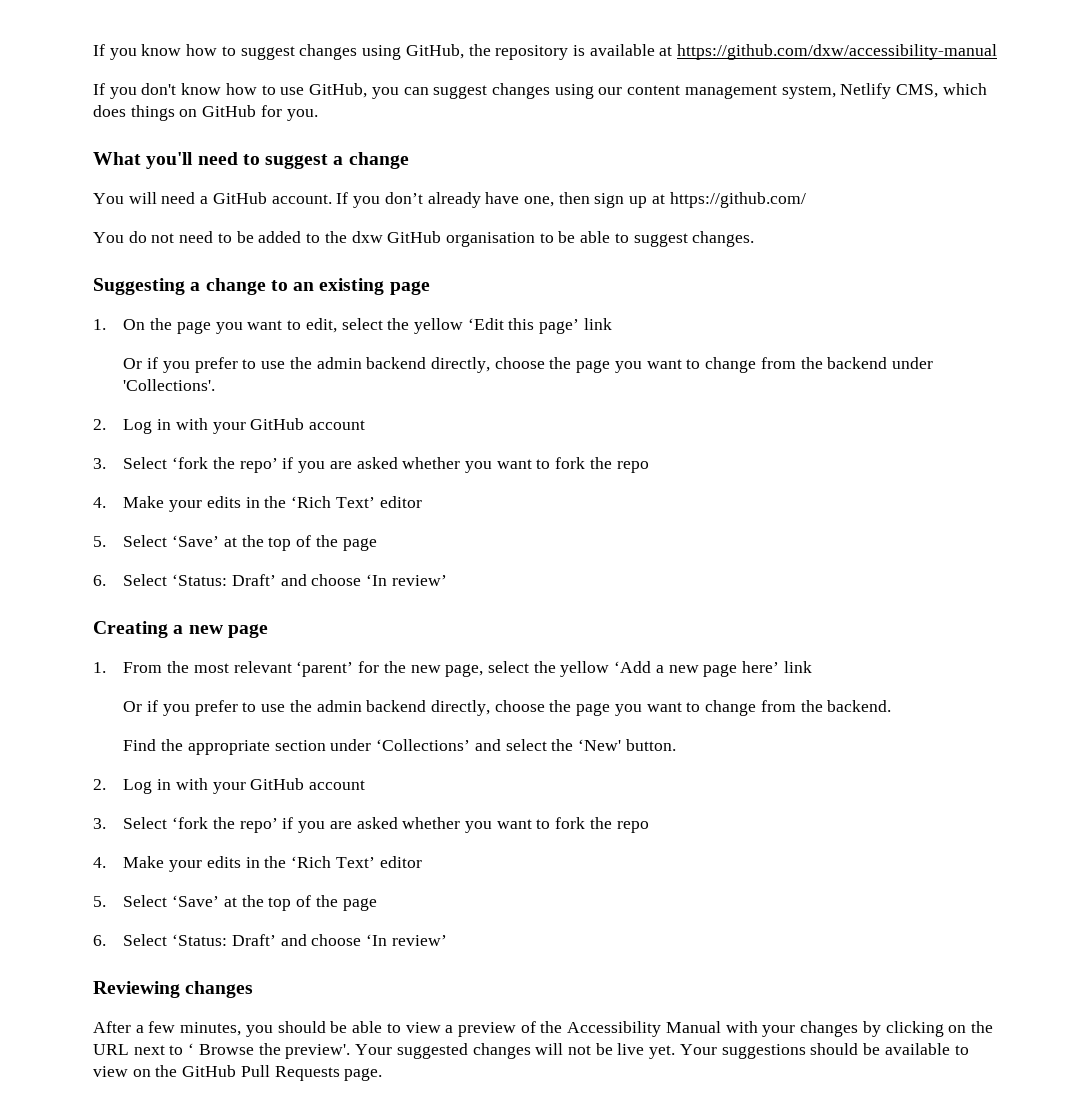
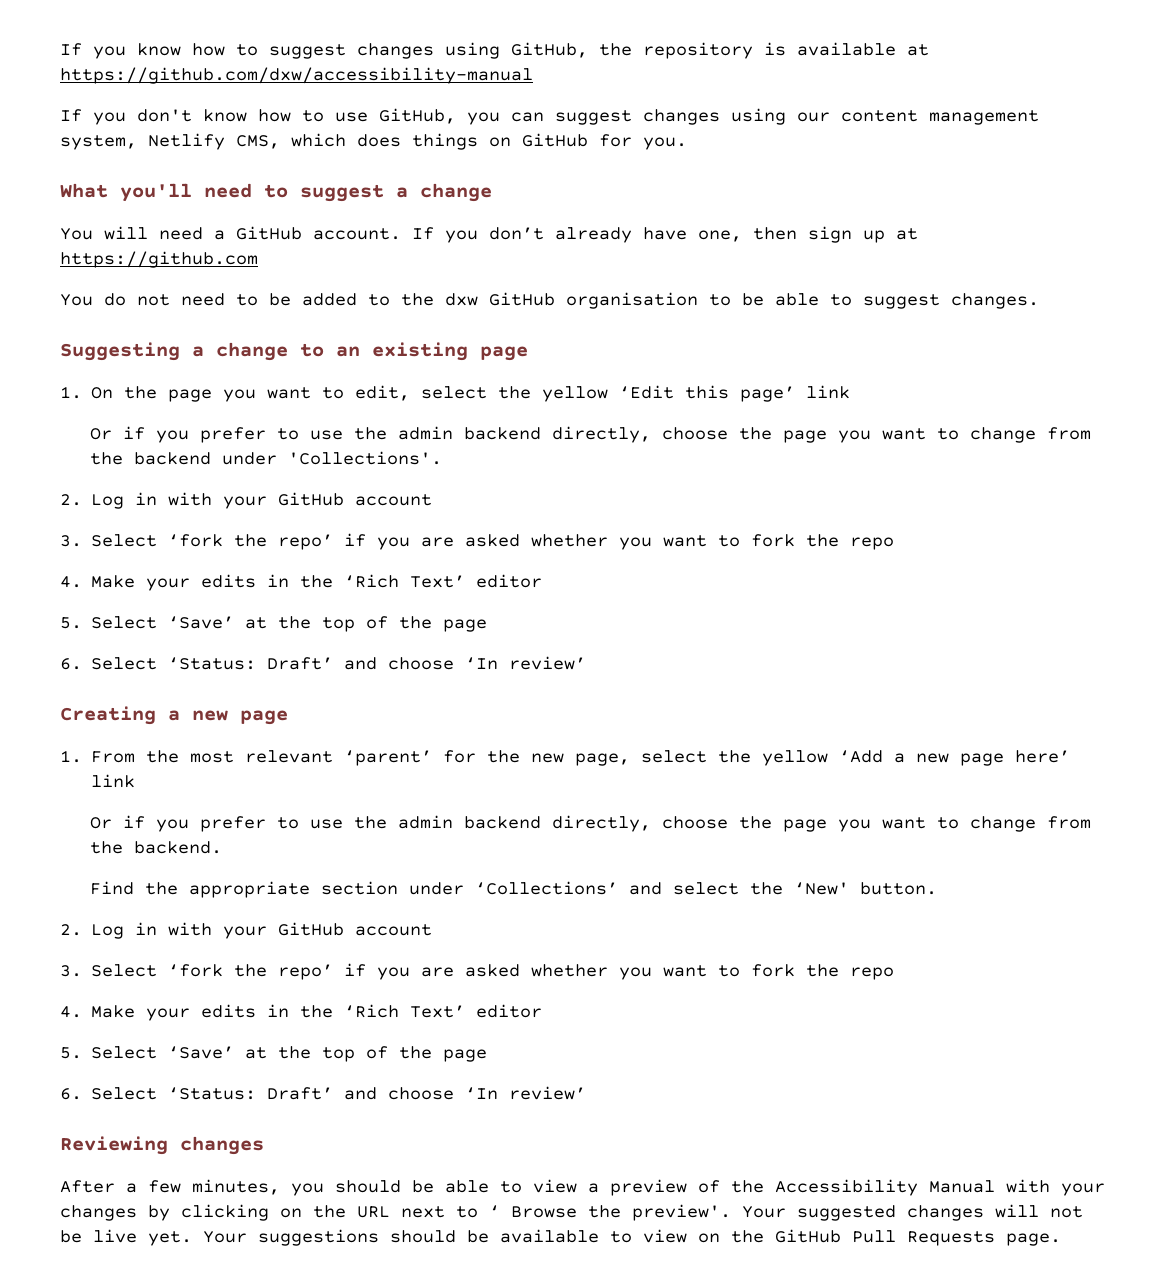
[669,192,806,208] https://github.com/ -> [60,251,258,268] https://github.com

